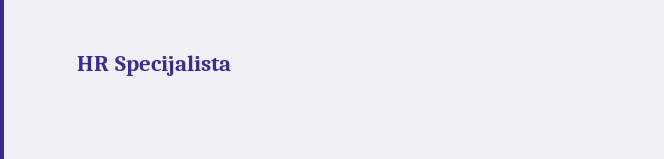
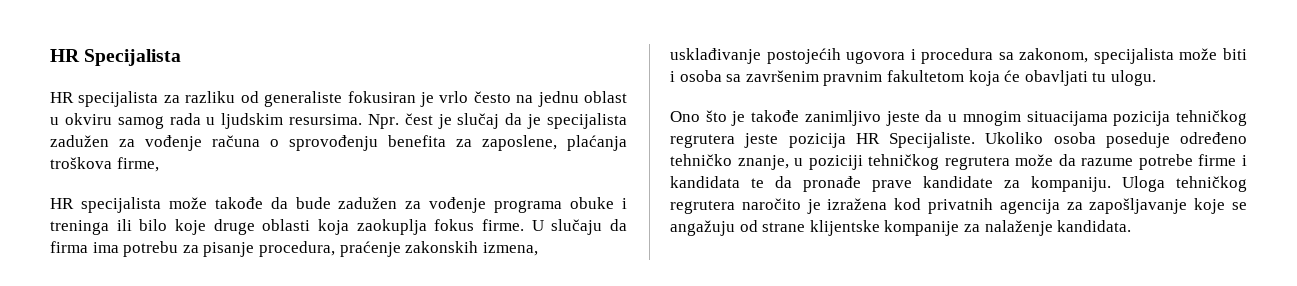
(232, 65) none -> [50,91,627,107] [50,113,628,129] [50,135,627,151] [50,157,159,172] [50,197,627,213] [50,219,627,235] [50,241,538,257] [670,48,1247,64] [670,70,1156,86] [670,110,1247,126] [670,132,1247,148] [670,154,1247,170] [670,176,1247,192] [670,198,1247,214] [670,220,1132,236] // HR specijalista za razliku od generaliste fokusiran je vrlo često na jednu oblast u okviru samog rada u ljudskim resursima. Npr. čest je slučaj da je specijalista zadužen za vođenje računa o sprovođenju benefita za zaposlene, plaćanja troškova firme, // HR specijalista može takođe da bude zadužen za vođenje programa obuke i treninga ili bilo koje druge oblasti koja zaokuplja fokus firme. U slučaju da firma ima potrebu za pisanje procedura, praćenje zakonskih izmena, usklađivanje postojećih ugovora i procedura sa zakonom, specijalista može biti i osoba sa završenim pravnim fakultetom koja će obavljati tu ulogu. // Ono što je takođe zanimljivo jeste da u mnogim situacijama pozicija tehničkog regrutera jeste pozicija HR Specijaliste. Ukoliko osoba poseduje određeno tehničko znanje, u poziciji tehničkog regrutera može da razume potrebe firme i kandidata te da pronađe prave kandidate za kompaniju. Uloga tehničkog regrutera naročito je izražena kod privatnih agencija za zapošljavanje koje se angažuju od strane klijentske kompanije za nalaženje kandidata.

